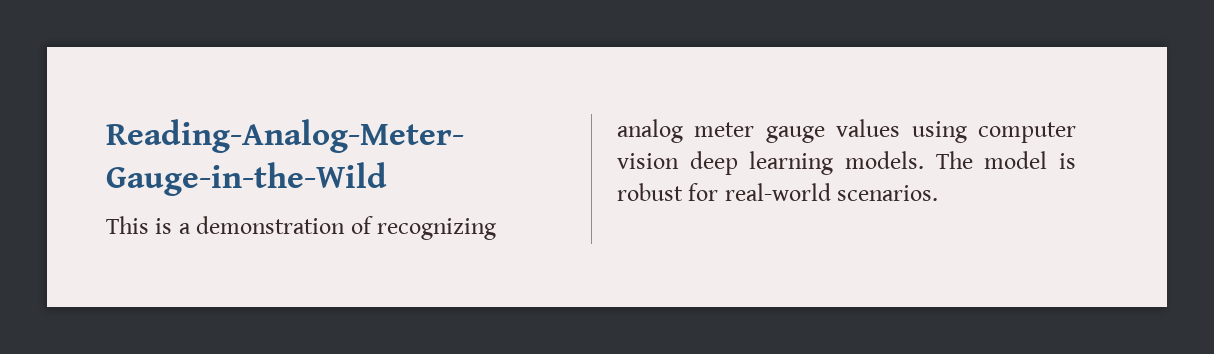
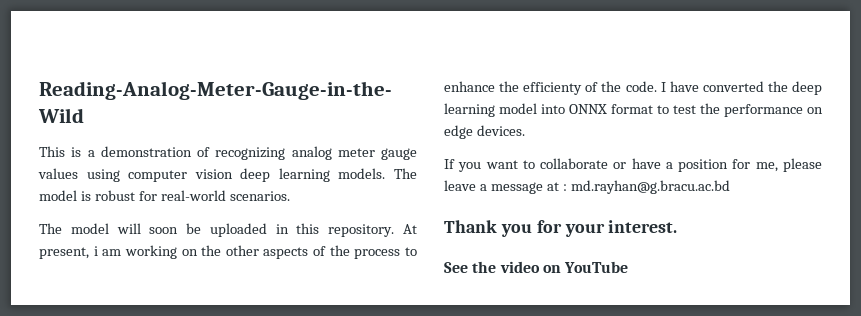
(939, 193) none -> [39,223,417,237] [39,245,417,259] [444,81,822,95] [444,103,823,117] [444,125,525,139] [444,158,822,172] [444,180,730,194] [444,220,678,237] [444,261,629,273] // The model will soon be uploaded in this repository. At present, i am working on the other aspects of the process to enhance the efficienty of the code. I have converted the deep learning model into ONNX format to test the performance on edge devices. // If you want to collaborate or have a position for me, please leave a message at : md.rayhan@g.bracu.ac.bd // Thank you for your interest. // See the video on YouTube

